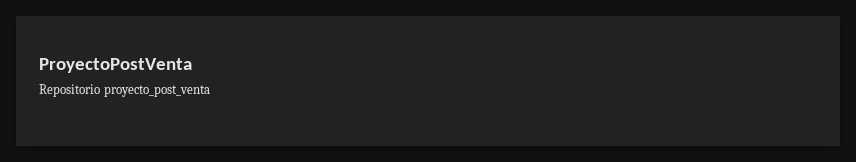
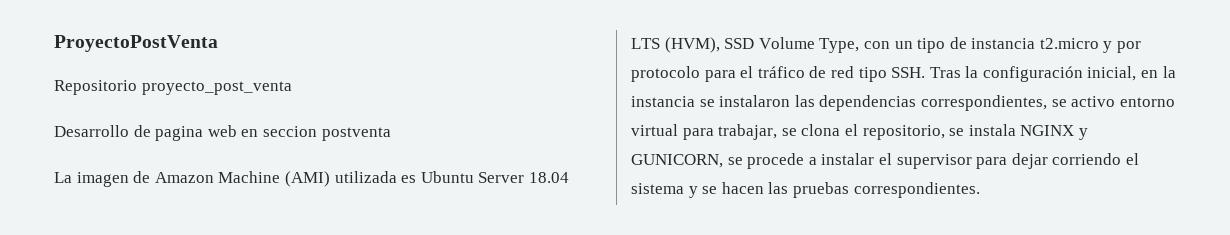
(210, 91) none -> [54,125,391,141] [54,171,569,187] [631,37,1142,53] [631,66,1176,82] [631,95,1175,111] [631,124,1088,140] [631,153,1139,169] [631,182,980,198] // Desarrollo de pagina web en seccion postventa // La imagen de Amazon Machine (AMI) utilizada es Ubuntu Server 18.04 LTS (HVM), SSD Volume Type, con un tipo de instancia t2.micro y por protocolo para el tráfico de red tipo SSH. Tras la configuración inicial, en la instancia se instalaron las dependencias correspondientes, se activo entorno virtual para trabajar, se clona el repositorio, se instala NGINX y GUNICORN, se procede a instalar el supervisor para dejar corriendo el sistema y se hacen las pruebas correspondientes.

